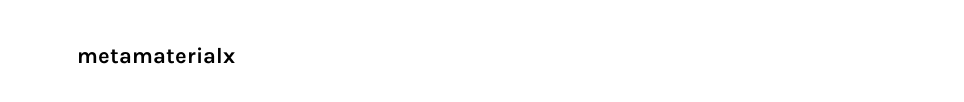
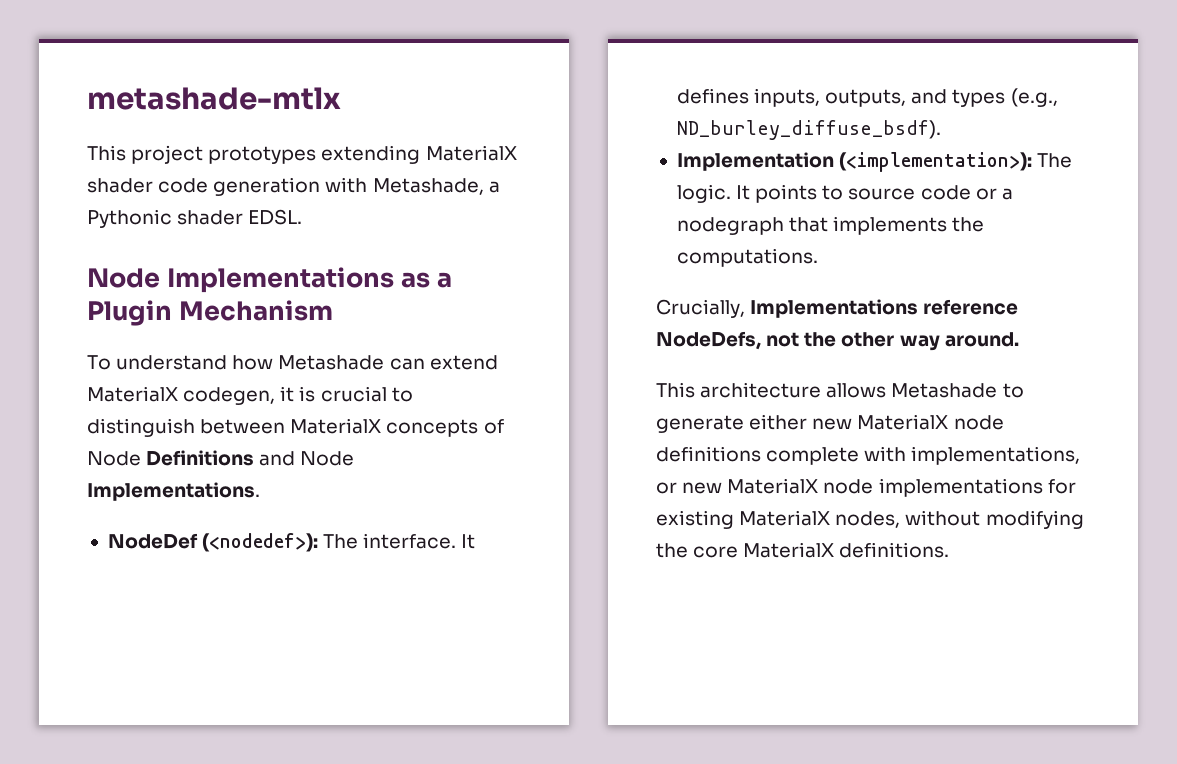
[77,47,235,64] metamaterialx -> [87,87,341,110] [87,145,517,164] [87,177,500,196] [87,209,303,228] [87,267,452,293] [87,300,333,326] [87,355,498,370] [87,386,413,405] [87,418,504,437] [87,450,355,466] [87,482,260,501] [107,533,476,552] [676,88,1058,107] [676,120,941,140] [676,152,1073,172] [676,184,1013,203] [676,216,985,235] [676,248,818,267] [656,299,1019,318] [656,331,1019,351] [656,382,1024,398] [656,414,1004,433] [656,446,1081,465] [656,478,1076,497] [656,510,1084,529] [656,542,950,558] metashade-mtlx // This project prototypes extending MaterialX shader code generation with Metashade, a Pythonic shader EDSL. // Node Implementations as a Plugin Mechanism // To understand how Metashade can extend MaterialX codegen, it is crucial to distinguish between MaterialX concepts of Node Definitions and Node Implementations. // NodeDef (<nodedef>): The interface. It defines inputs, outputs, and types (e.g., ND_burley_diffuse_bsdf). // Implementation (<implementation>): The logic. It points to source code or a nodegraph that implements the computations. // Crucially, Implementations reference NodeDefs, not the other way around. // This architecture allows Metashade to generate either new MaterialX node definitions complete with implementations, or new MaterialX node implementations for existing MaterialX nodes, without modifying the core MaterialX definitions.

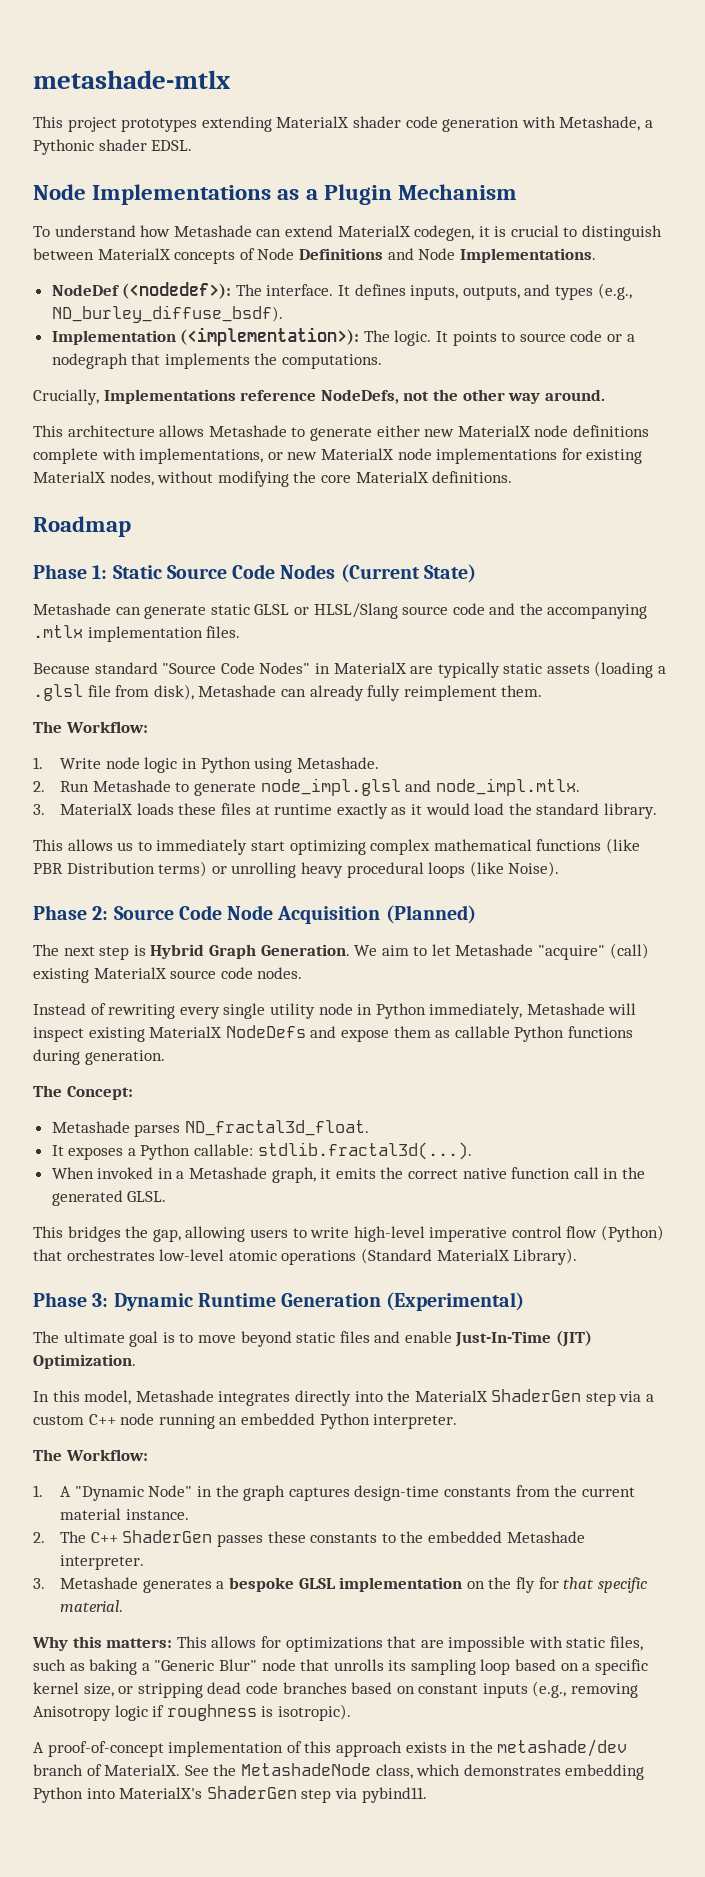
(950, 550) none -> [33,516,131,537] [33,564,476,583] [33,603,648,619] [33,625,241,642] [33,661,667,678] [33,684,543,701] [33,721,148,733] [33,757,379,773] [33,778,580,796] [33,803,657,819] [33,838,640,855] [33,861,560,878] [33,905,476,924] [33,943,649,960] [33,967,303,983] [33,1003,637,1019] [33,1025,633,1042] [33,1049,165,1065] [33,1085,133,1100] [51,1120,369,1137] [51,1142,472,1160] [51,1167,645,1183] [51,1190,167,1206] [33,1225,665,1242] [33,1248,578,1265] [33,1292,525,1311] [33,1330,593,1347] [33,1354,136,1369] [33,1389,655,1406] [33,1413,458,1429] [33,1449,148,1461] [33,1485,635,1501] [60,1508,189,1520] [33,1530,585,1547] [60,1555,145,1570] [33,1577,647,1593] [60,1600,124,1612] [32,1636,644,1652] [33,1659,648,1675] [33,1681,639,1698] [33,1704,351,1721] [33,1739,628,1757] [33,1763,645,1780] [33,1786,427,1803] // Roadmap // Phase 1: Static Source Code Nodes (Current State) // Metashade can generate static GLSL or HLSL/Slang source code and the accompanying .mtlx implementation files. // Because standard "Source Code Nodes" in MaterialX are typically static assets (loading a .glsl file from disk), Metashade can already fully reimplement them. // The Workflow: // 1. Write node logic in Python using Metashade. // 2. Run Metashade to generate node_impl.glsl and node_impl.mtlx. // 3. MaterialX loads these files at runtime exactly as it would load the standard library. // This allows us to immediately start optimizing complex mathematical functions (like PBR Distribution terms) or unrolling heavy procedural loops (like Noise). // Phase 2: Source Code Node Acquisition (Planned) // The next step is Hybrid Graph Generation. We aim to let Metashade "acquire" (call) existing MaterialX source code nodes. // Instead of rewriting every single utility node in Python immediately, Metashade will inspect existing MaterialX NodeDefs and expose them as callable Python functions during generation. // The Concept: // Metashade parses ND_fractal3d_float. // It exposes a Python callable: stdlib.fractal3d(...). // When invoked in a Metashade graph, it emits the correct native function call in the generated GLSL. // This bridges the gap, allowing users to write high-level imperative control flow (Python) that orchestrates low-level atomic operations (Standard MaterialX Library). // Phase 3: Dynamic Runtime Generation (Experimental) // The ultimate goal is to move beyond static files and enable Just-In-Time (JIT) Optimization. // In this model, Metashade integrates directly into the MaterialX ShaderGen step via a custom C++ node running an embedded Python interpreter. // The Workflow: // 1. A "Dynamic Node" in the graph captures design-time constants from the current material instance. // 2. The C++ ShaderGen passes these constants to the embedded Metashade interpreter. // 3. Metashade generates a bespoke GLSL implementation on the fly for that specific material. // Why this matters: This allows for optimizations that are impossible with static files, such as baking a "Generic Blur" node that unrolls its sampling loop based on a specific kernel size, or stripping dead code branches based on constant inputs (e.g., removing Anisotropy logic if roughness is isotropic). // A proof-of-concept implementation of this approach exists in the metashade/dev branch of MaterialX. See the MetashadeNode class, which demonstrates embedding Python into MaterialX's ShaderGen step via pybind11.

